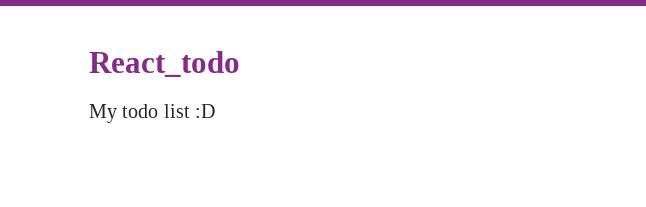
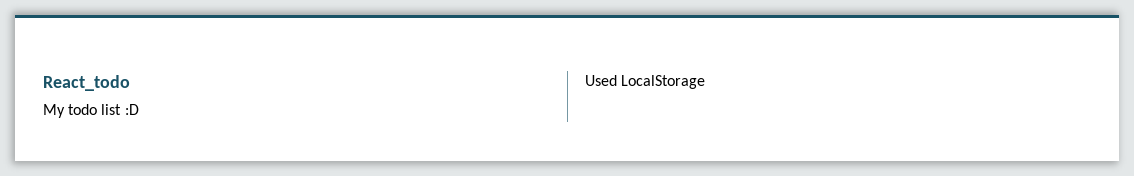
(216, 111) none -> [585,75,706,89] // Used LocalStorage

